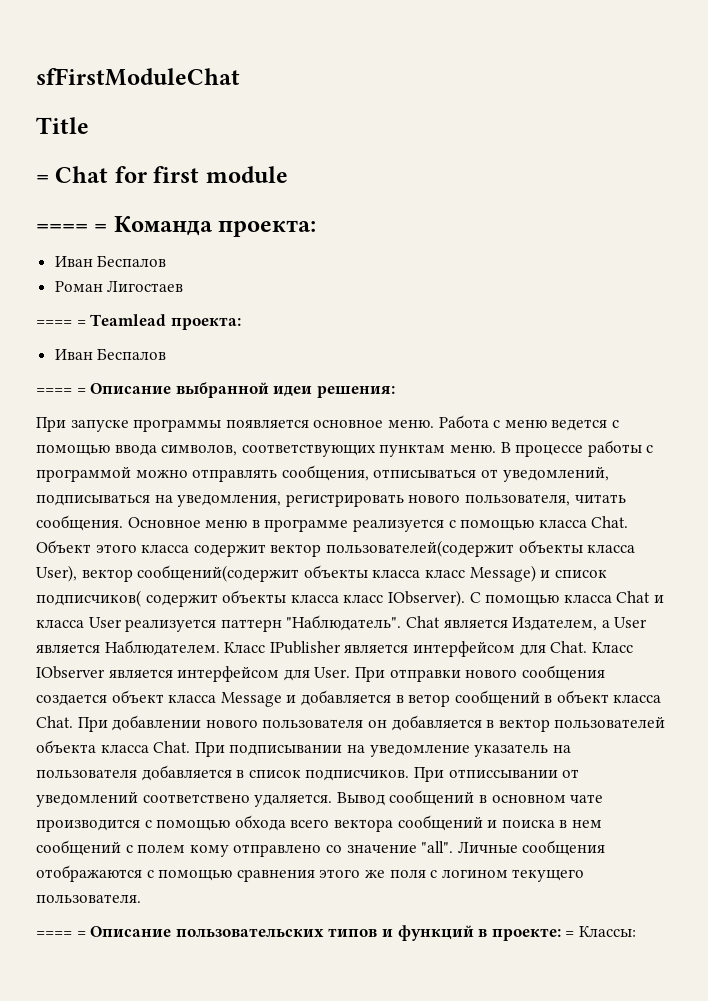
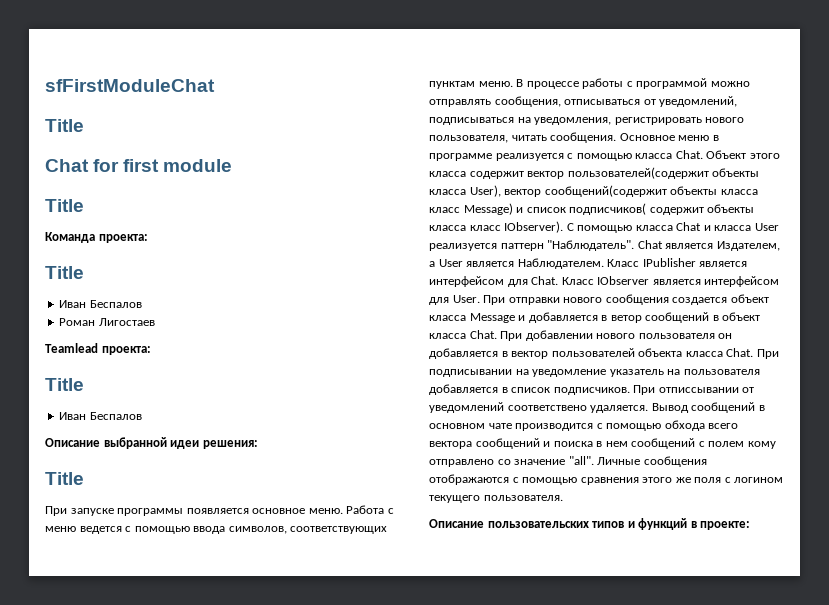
[36,175,49,183] = -> (84, 125) none
[36,224,108,232] ==== = -> [45,199,84,212] Title //
(317, 228) none -> [45,266,84,279] // Title
[36,320,86,326] ==== = -> (155, 322) none
[54,348,167,360] [36,388,86,394] // Иван Беспалов // ==== = -> [45,378,84,391] [59,412,142,420] // Title // Иван Беспалов //
(395, 392) none -> [45,472,84,485] // Title
[36,931,86,937] ==== = -> (563, 498) none
[565,926,636,937] = Классы: -> (751, 525) none

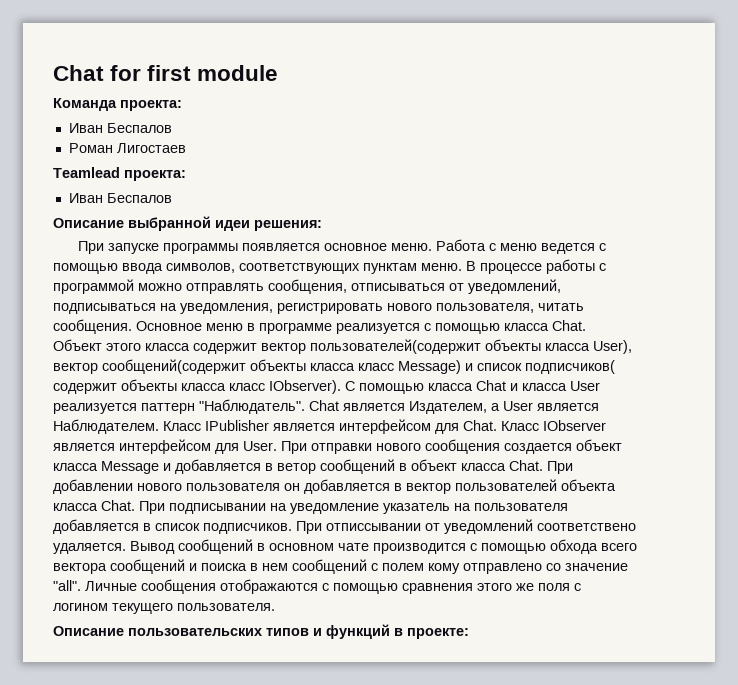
[45,79,215,92] [45,119,84,132] sfFirstModuleChat // Title // -> (53, 73) none
[45,199,84,212] // Title -> (279, 73) none
[45,266,84,279] // Title -> (182, 105) none
[45,378,84,391] // Title -> (186, 175) none
[45,472,84,485] // Title -> (322, 225) none

